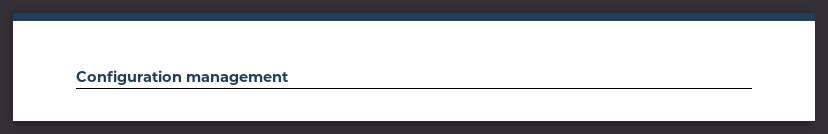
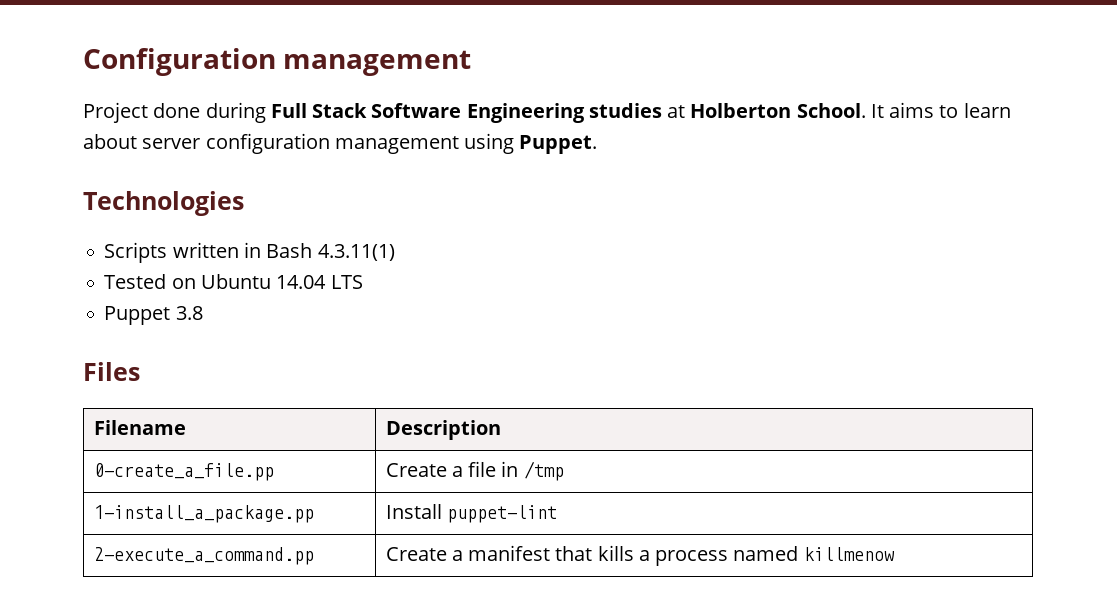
(289, 78) none -> [83,102,1011,123] [83,133,598,154] [83,191,244,216] [104,242,395,263] [104,274,363,289] [104,306,203,325] [83,362,140,381] [93,420,186,435] [385,420,501,440] [93,463,274,481] [385,461,564,481] [93,505,314,523] [385,504,557,523] [93,547,314,565] [385,545,895,566] // Project done during Full Stack Software Engineering studies at Holberton School. It aims to learn about server configuration management using Puppet. // Technologies // Scripts written in Bash 4.3.11(1) // Tested on Ubuntu 14.04 LTS // Puppet 3.8 // Files // Filename | Description // 0-create_a_file.pp | Create a file in /tmp // 1-install_a_package.pp | Install puppet-lint // 2-execute_a_command.pp | Create a manifest that kills a process named killmenow

